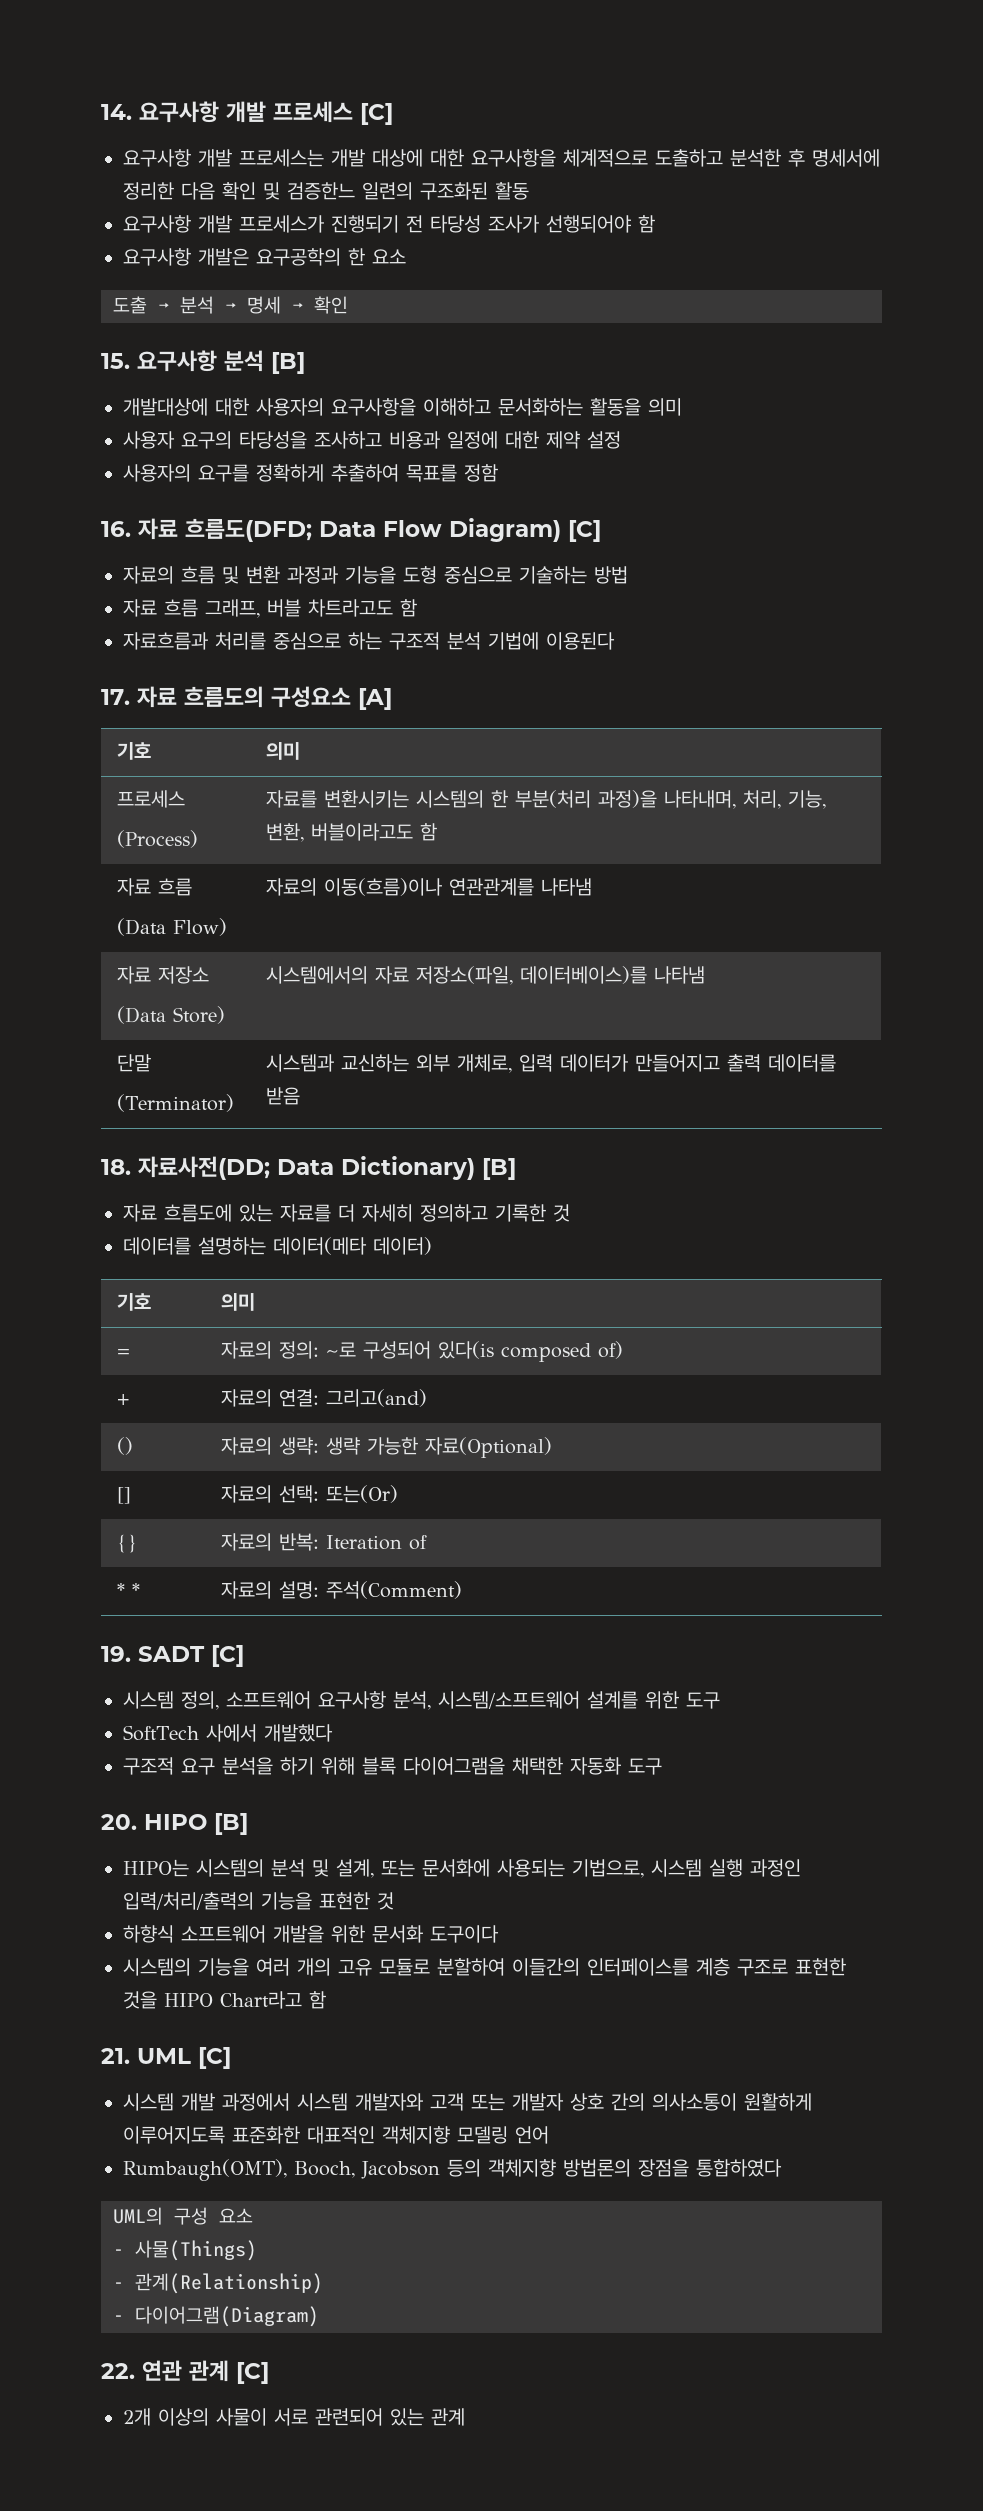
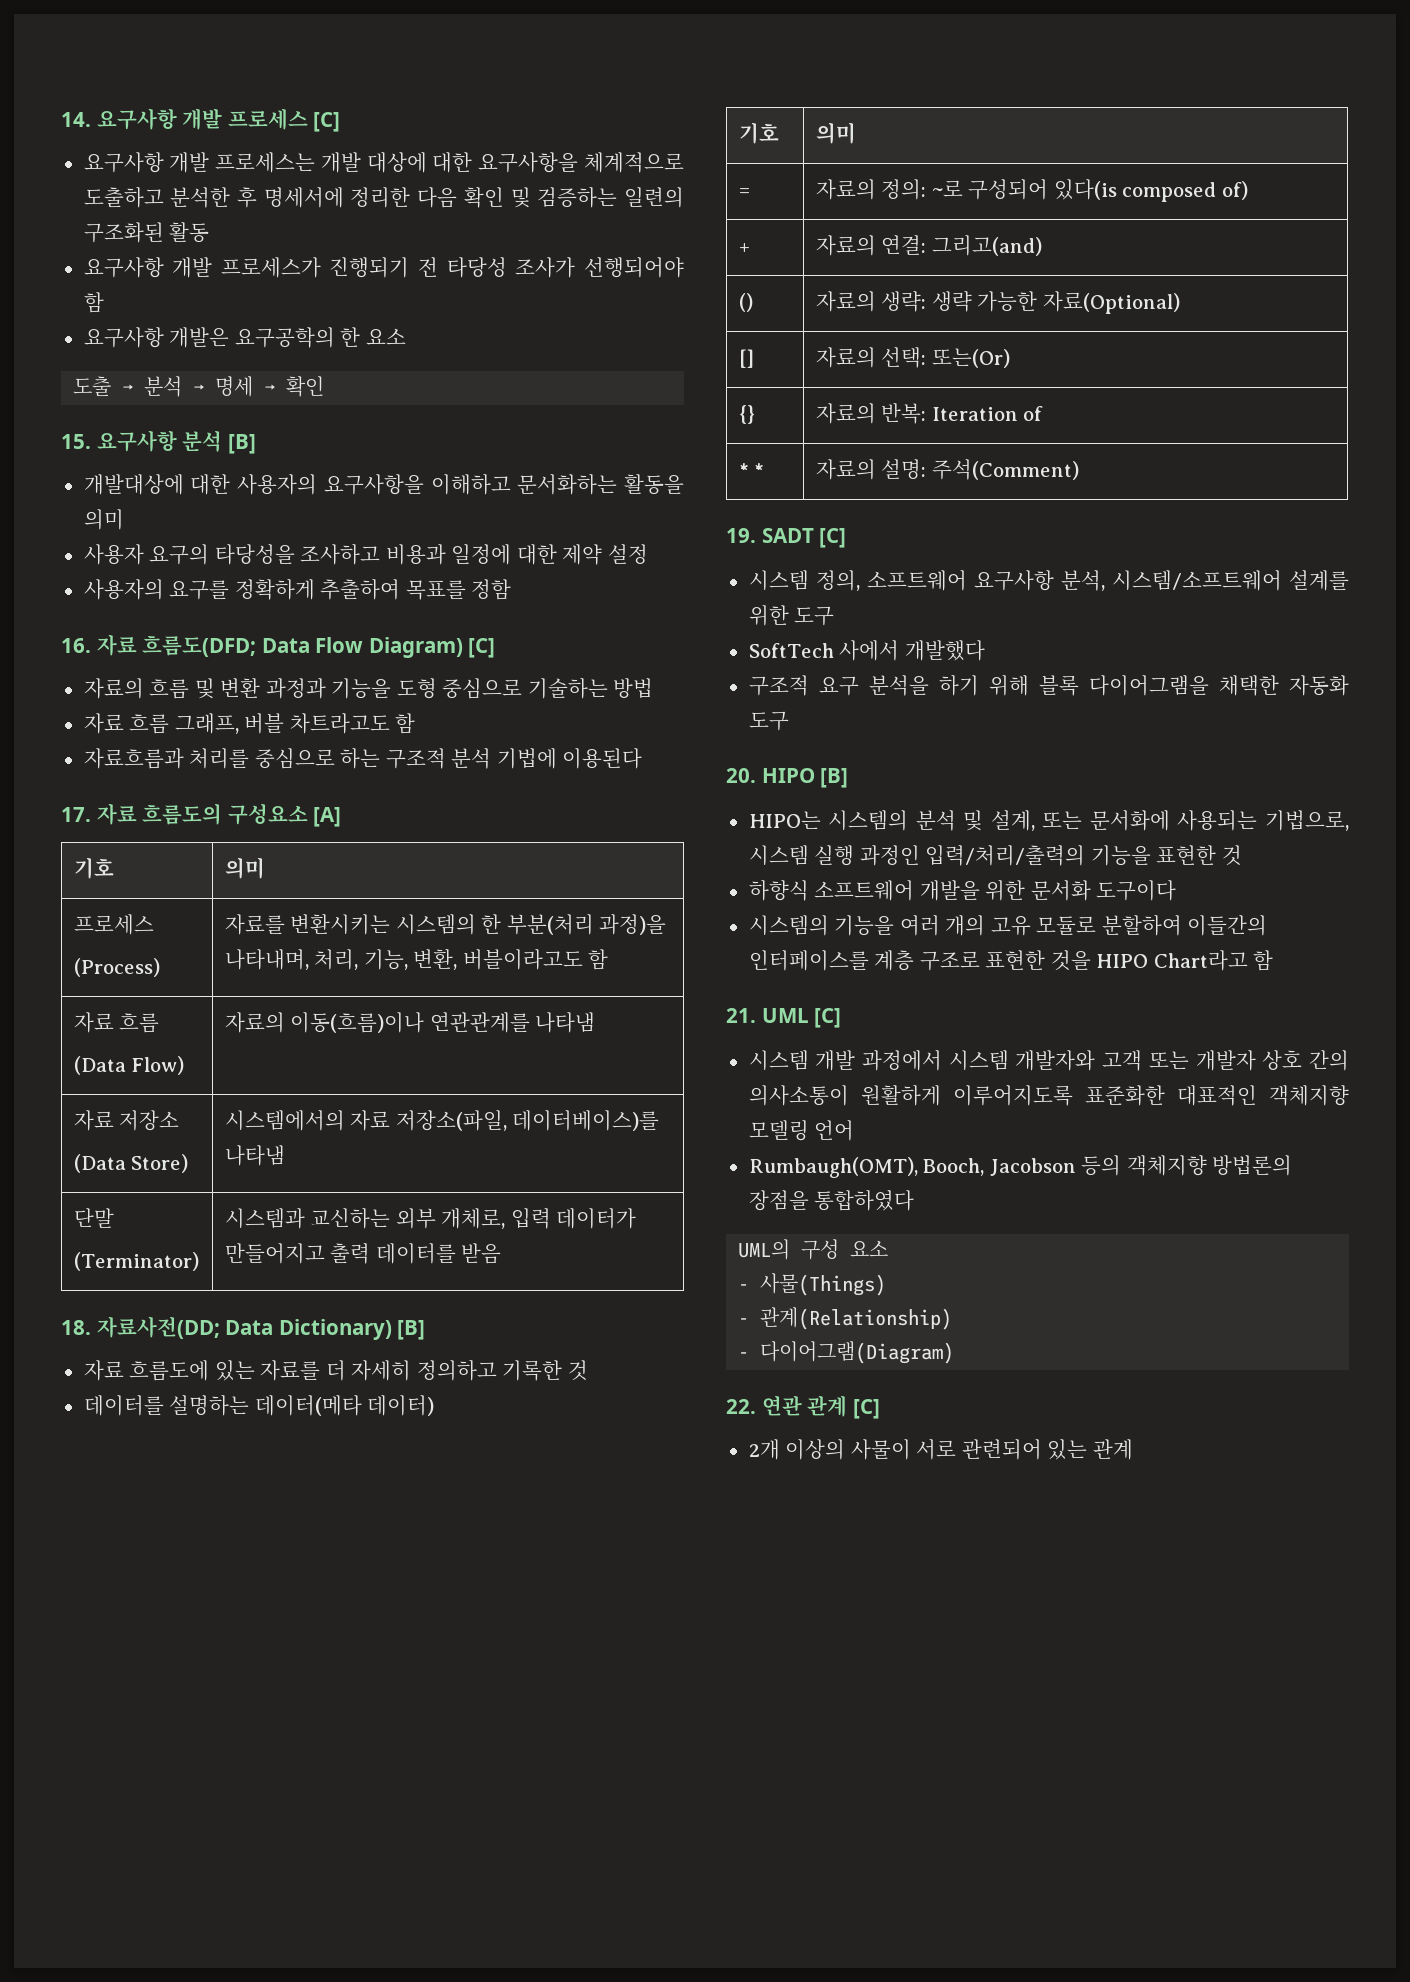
[287,182,355,200] 검증한느 -> [537,187,618,208] 검증하는

